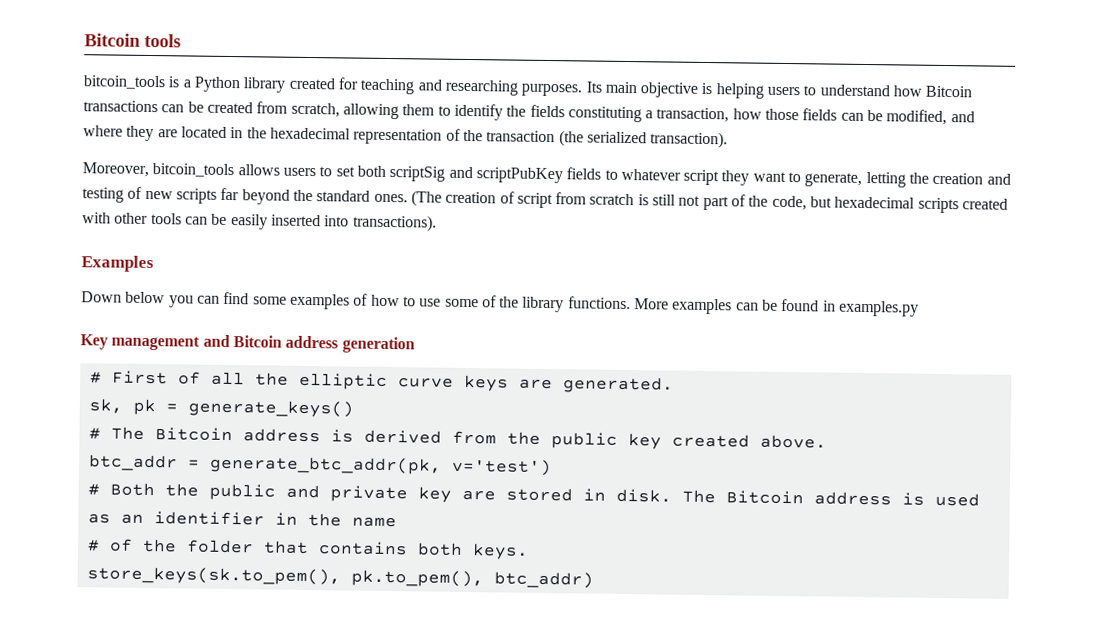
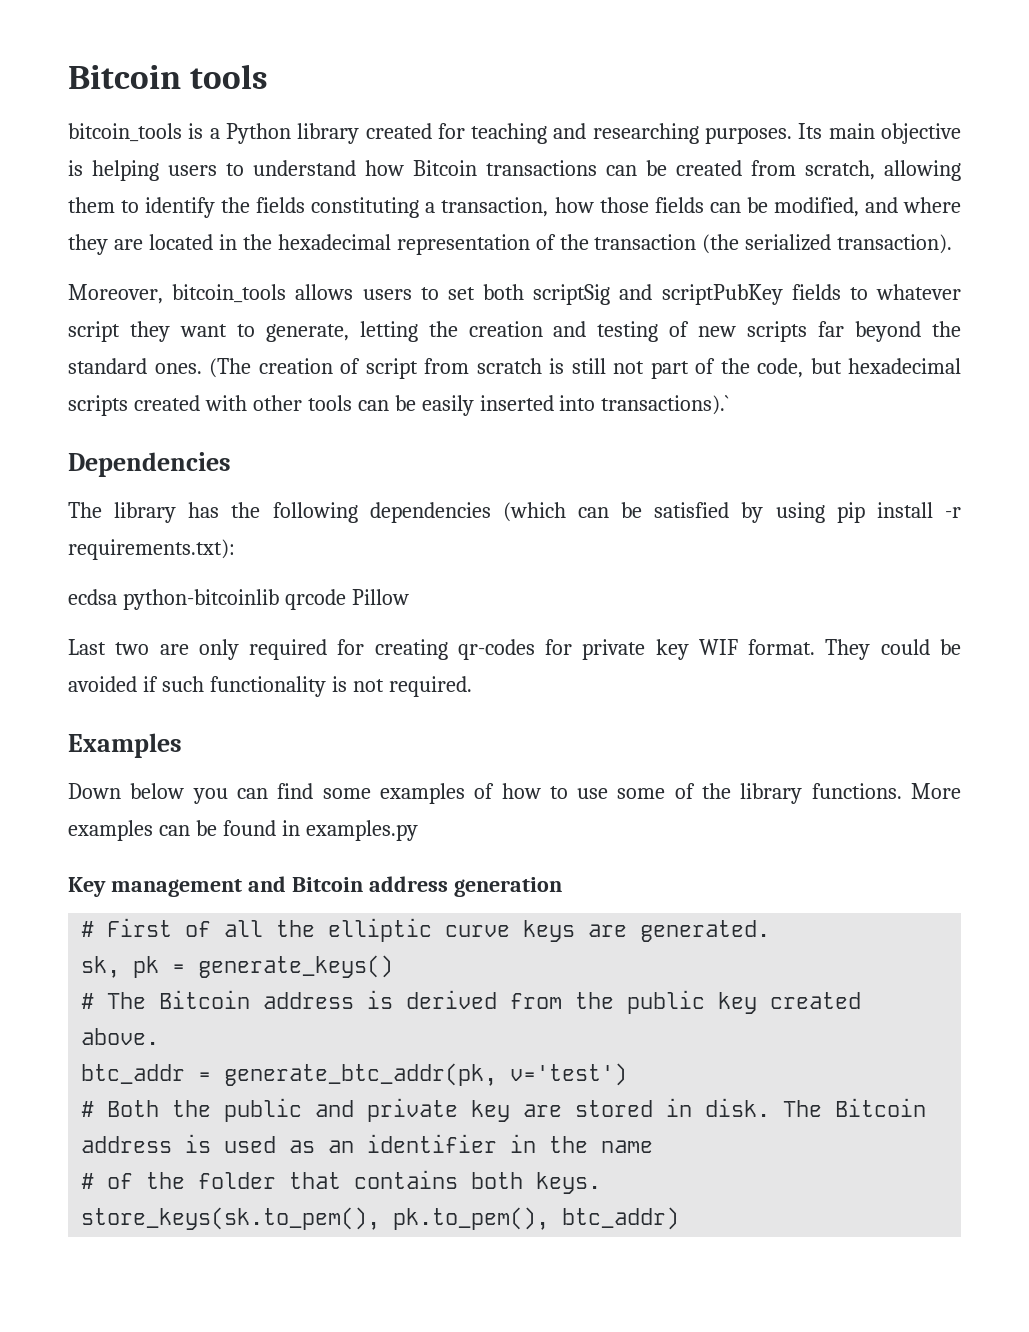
[352,214,437,232] transactions). -> [601,395,730,415] [68,452,231,477] [68,502,961,523] [68,539,235,560] [68,589,409,610] [68,639,961,660] [68,676,472,697] transactions).` // Dependencies // The library has the following dependencies (which can be satisfied by using pip install -r requirements.txt): // ecdsa python-bitcoinlib qrcode Pillow // Last two are only required for creating qr-codes for private key WIF format. They could be avoided if such functionality is not required.

